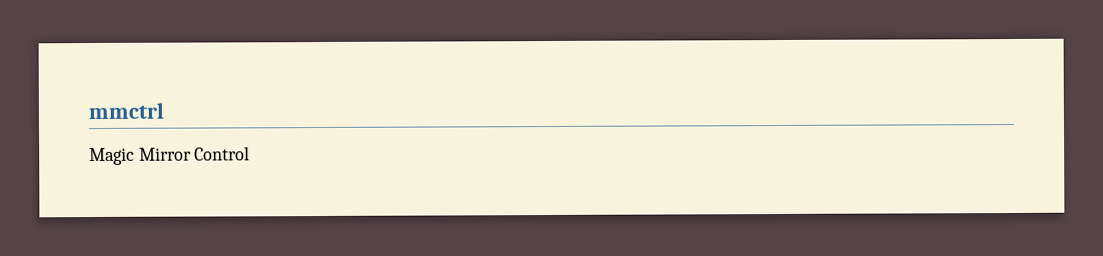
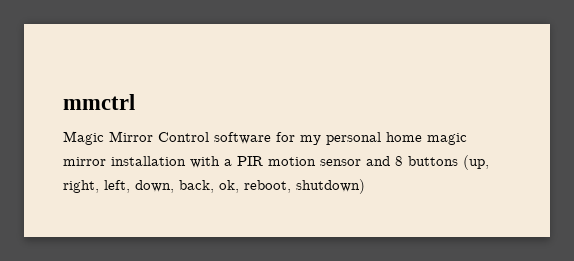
(251, 153) none -> [214,132,467,145] [63,155,489,170] [63,179,365,194] software for my personal home magic mirror installation with a PIR motion sensor and 8 buttons (up, right, left, down, back, ok, reboot, shutdown)

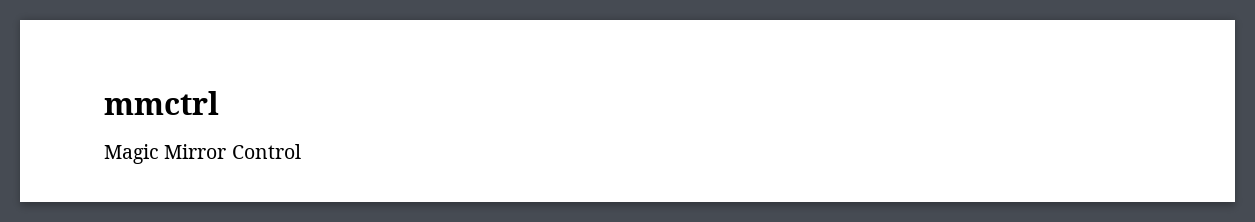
[214,132,467,145] [63,155,489,170] [63,179,365,194] software for my personal home magic mirror installation with a PIR motion sensor and 8 buttons (up, right, left, down, back, ok, reboot, shutdown) -> (301, 151) none

